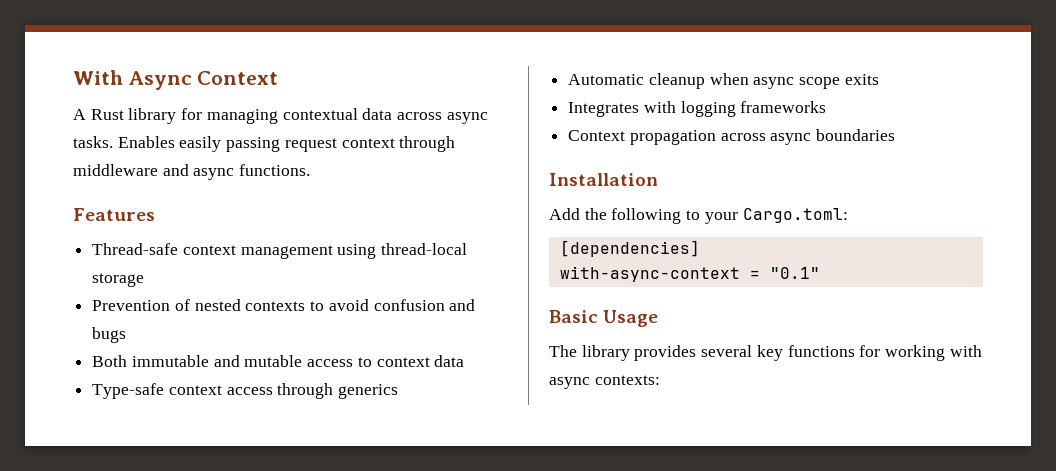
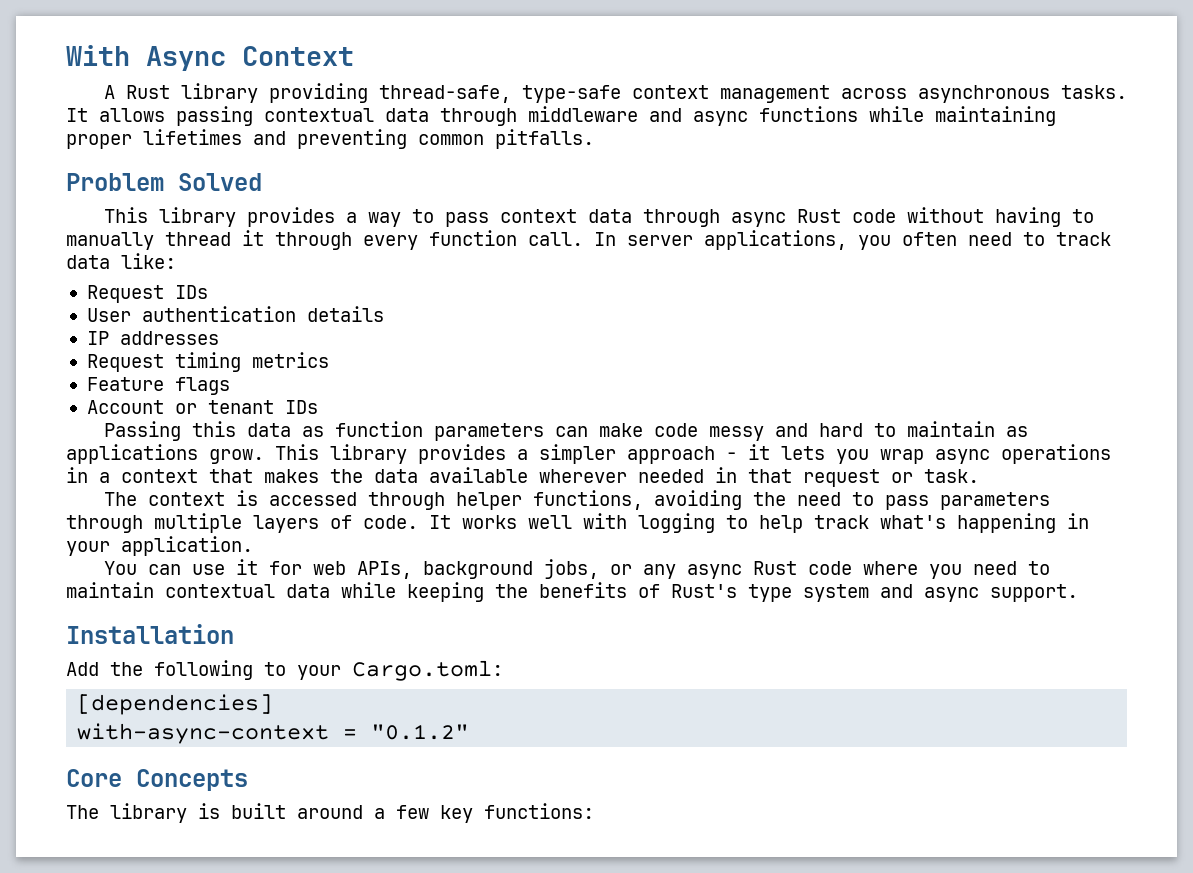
[181,108,488,124] [73,136,456,152] [73,164,311,180] [73,208,155,221] [92,243,468,259] [92,273,145,287] [92,299,476,311] [92,327,127,343] [92,355,465,367] [92,383,399,399] [568,73,879,89] [568,101,827,117] [568,129,896,145] for managing contextual data across async tasks. Enables easily passing request context through middleware and async functions. // Features // Thread-safe context management using thread-local storage // Prevention of nested contexts to avoid confusion and bugs // Both immutable and mutable access to context data // Type-safe context access through generics // Automatic cleanup when async scope exits // Integrates with logging frameworks // Context propagation across async boundaries -> [268,83,1127,103] [66,106,1056,126] [66,129,594,149] [66,173,262,191] [103,207,1094,227] [66,230,1111,250] [66,253,176,269] [86,285,208,303] [86,306,384,322] [86,331,219,345] [86,352,329,372] [86,377,230,395] [86,400,318,414] [103,421,1028,441] [66,444,1111,464] [66,467,979,487] [103,490,1050,510] [66,513,1089,533] [66,536,253,556] [103,559,1050,579] [66,582,1078,602] providing thread-safe, type-safe context management across asynchronous tasks. It allows passing contextual data through middleware and async functions while maintaining proper lifetimes and preventing common pitfalls. // Problem Solved // This library provides a way to pass context data through async Rust code without having to manually thread it through every function call. In server applications, you often need to track data like: // Request IDs // User authentication details // IP addresses // Request timing metrics // Feature flags // Account or tenant IDs // Passing this data as function parameters can make code messy and hard to maintain as applications grow. This library provides a simpler approach - it lets you wrap async operations in a context that makes the data available wherever needed in that request or task. // The context is accessed through helper functions, avoiding the need to pass parameters through multiple layers of code. It works well with logging to help track what's happening in your application. // You can use it for web APIs, background jobs, or any async Rust code where you need to maintain contextual data while keeping the benefits of Rust's type system and async support.
[769,267,820,279] [549,310,659,327] "0.1" // Basic Usage -> [371,724,470,740] [66,769,248,791] "0.1.2" // Core Concepts
[634,345,982,361] [549,375,660,389] provides several key functions for working with async contexts: -> [198,803,594,823] is built around a few key functions:

